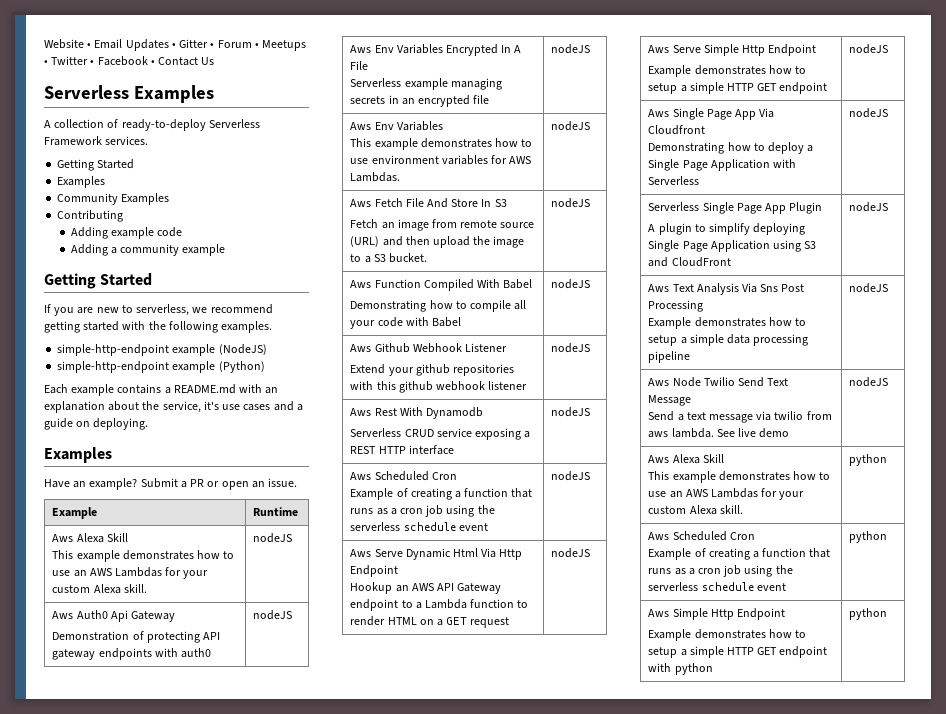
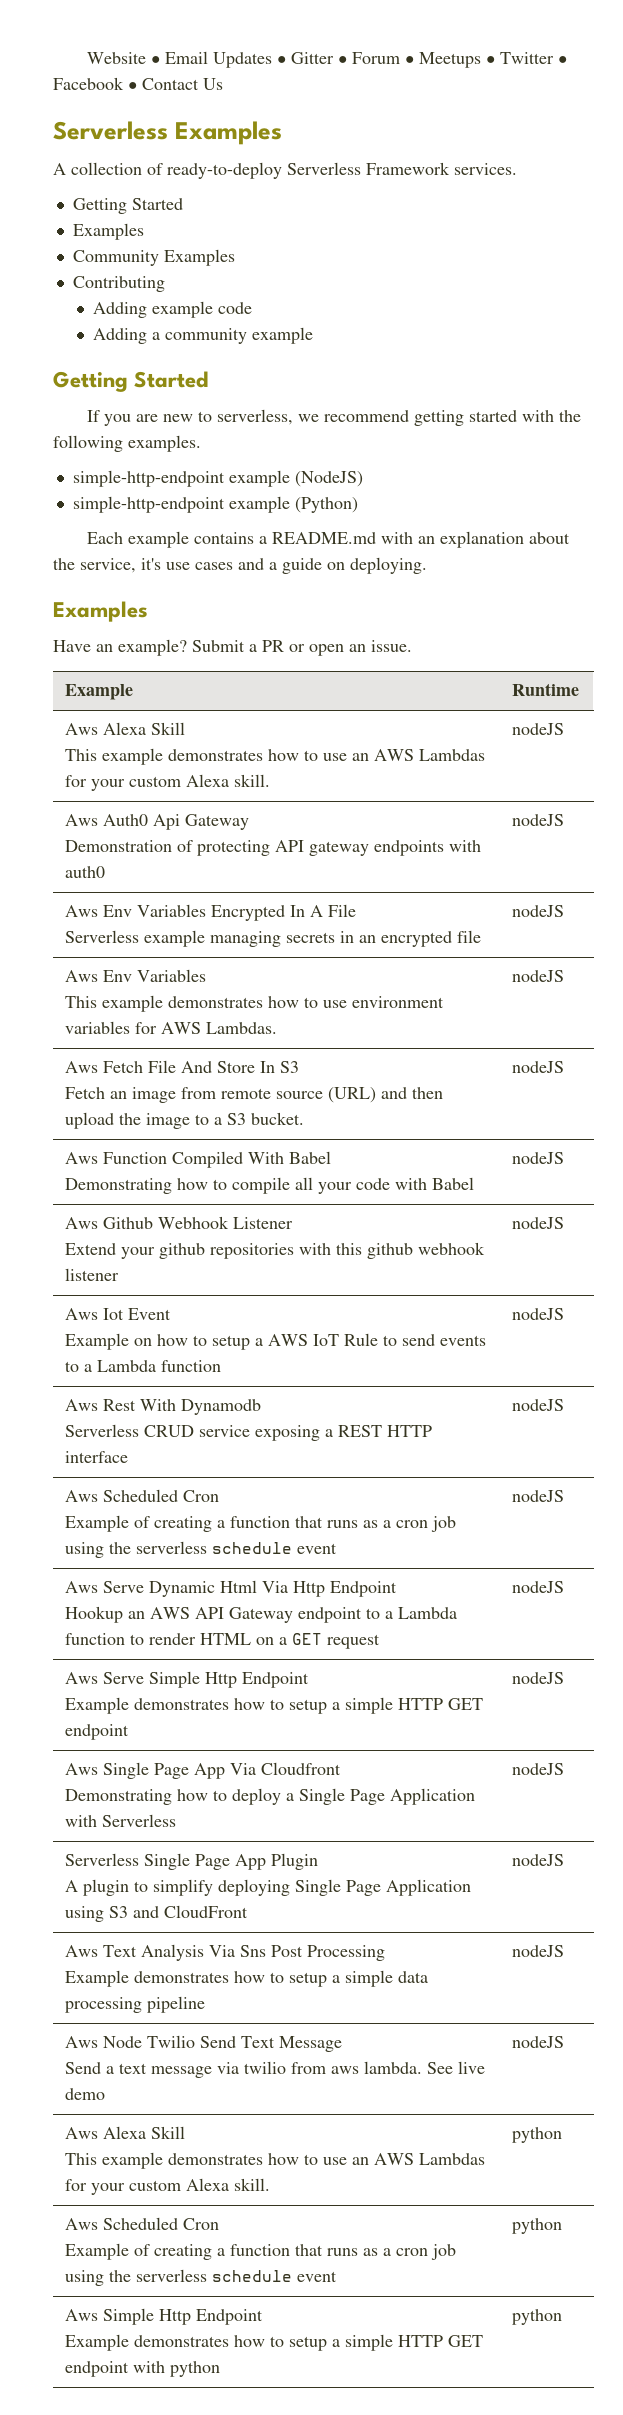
(591, 348) none -> [65,1308,172,1320] [65,1333,487,1350] [65,1360,222,1372] [512,1308,565,1320] // Aws Iot Event // Example on how to setup a AWS IoT Rule to send events to a Lambda function | nodeJS

